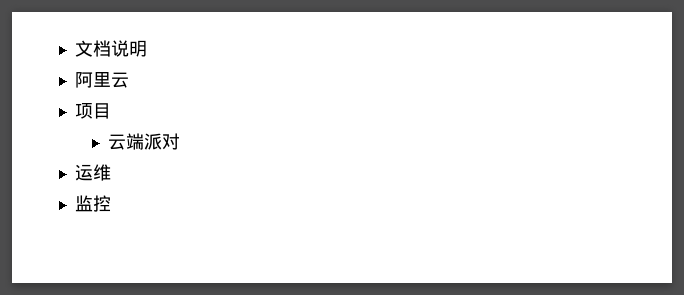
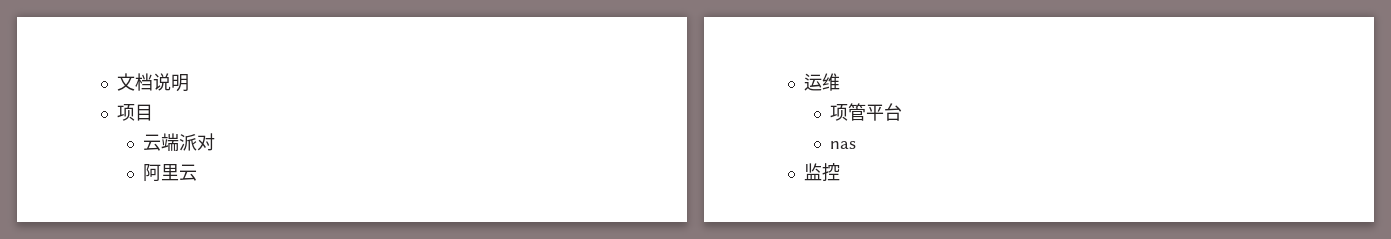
[74,72,129,88] // 阿里云 -> (189, 83) none
(180, 141) none -> [143,163,198,182] // 阿里云
(111, 172) none -> [830,103,903,121] [830,141,857,149] // 项管平台 // nas

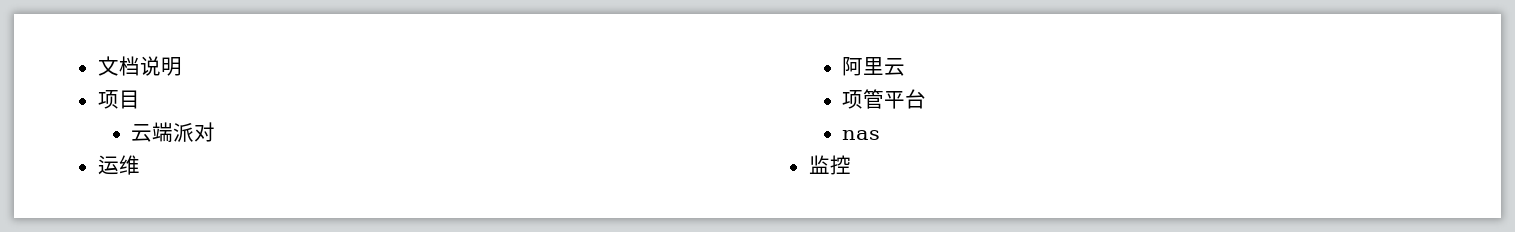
(216, 142) none -> [97,155,140,175] // 运维
[803,73,840,91] // 运维 -> (906, 67) none

